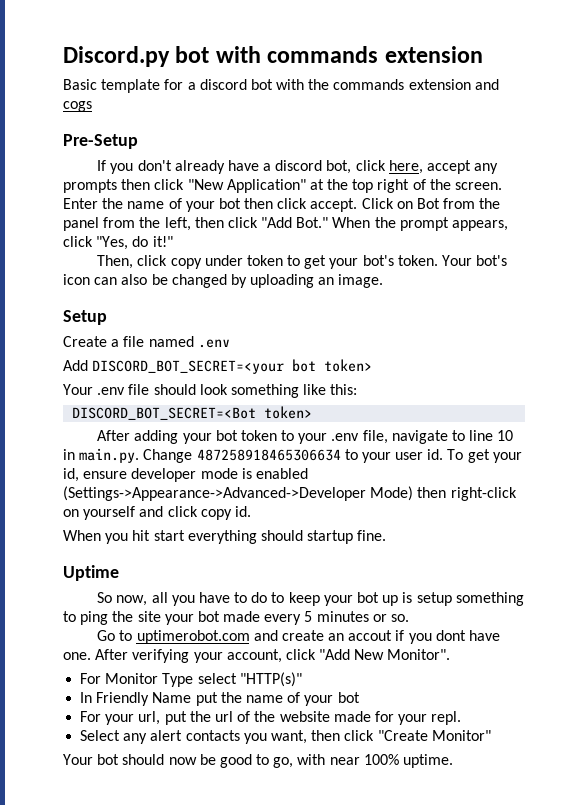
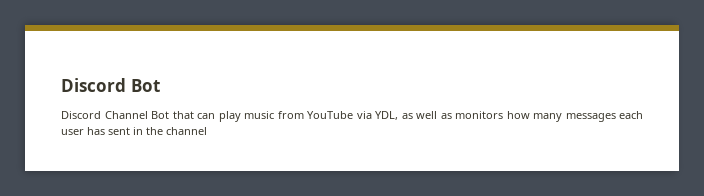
[63,46,483,67] [63,79,499,93] [63,101,92,112] [63,134,138,149] [97,160,499,174] [63,179,503,193] [63,198,501,212] [63,217,509,231] [63,236,173,250] [97,255,508,269] [63,274,384,288] [63,310,107,325] [63,336,230,348] [63,359,373,374] [63,384,358,398] [72,406,313,420] [97,430,514,444] [63,448,522,463] [63,468,308,482] [63,486,517,501] [63,506,251,520] [63,530,387,544] [63,565,119,581] [97,592,524,606] [63,611,410,625] [97,630,500,644] [63,649,451,663] [80,672,302,687] [80,692,360,706] [80,711,462,725] [80,730,491,744] [63,754,454,768] Discord.py bot with commands extension // Basic template for a discord bot with the commands extension and cogs // Pre-Setup // If you don't already have a discord bot, click here, accept any prompts then click "New Application" at the top right of the screen. Enter the name of your bot then click accept. Click on Bot from the panel from the left, then click "Add Bot." When the prompt appears, click "Yes, do it!" // Then, click copy under token to get your bot's token. Your bot's icon can also be changed by uploading an image. // Setup // Create a file named .env // Add DISCORD_BOT_SECRET=<your bot token> // Your .env file should look something like this: // DISCORD_BOT_SECRET=<Bot token> // After adding your bot token to your .env file, navigate to line 10 in main.py. Change 487258918465306634 to your user id. To get your id, ensure developer mode is enabled (Settings->Appearance->Advanced->Developer Mode) then right-click on yourself and click copy id. // When you hit start everything should startup fine. // Uptime // So now, all you have to do to keep your bot up is setup something to ping the site your bot made every 5 minutes or so. // Go to uptimerobot.com and create an accout if you dont have one. After verifying your account, click "Add New Monitor". // For Monitor Type select "HTTP(s)" // In Friendly Name put the name of your bot // For your url, put the url of the website made for your repl. // Select any alert contacts you want, then click "Create Monitor" // Your bot should now be good to go, with near 100% uptime. -> [61,78,160,92] [61,111,643,122] [61,127,207,135] Discord Bot // Discord Channel Bot that can play music from YouTube via YDL, as well as monitors how many messages each user has sent in the channel

